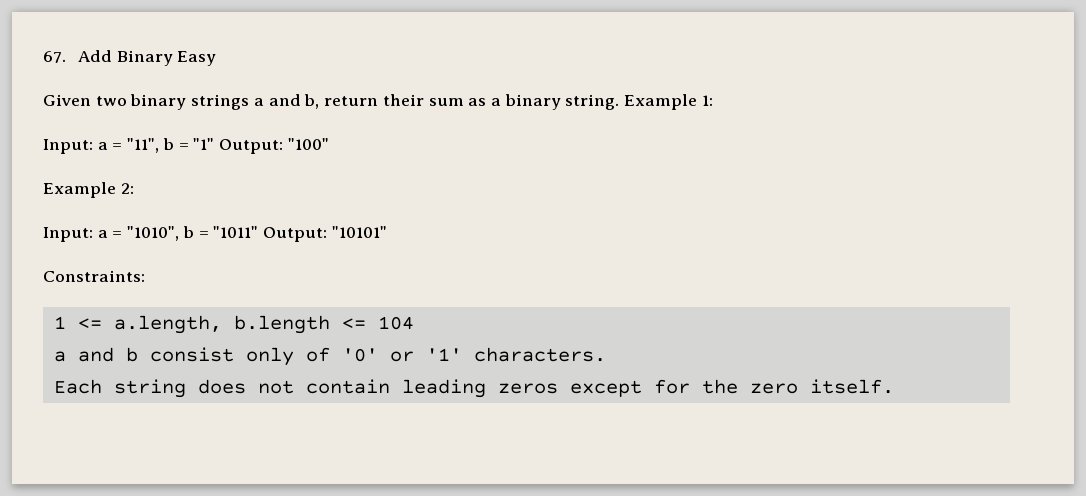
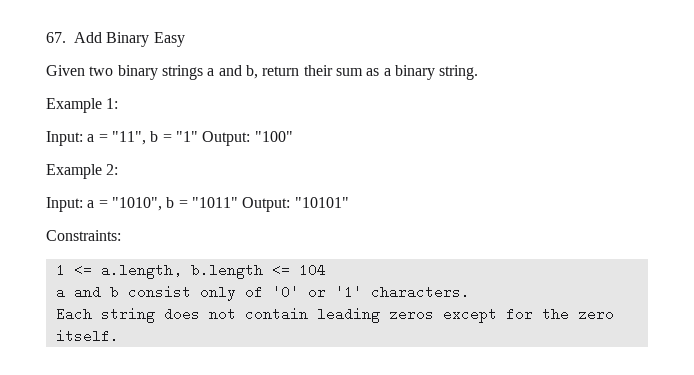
(620, 102) none -> (479, 72) //

